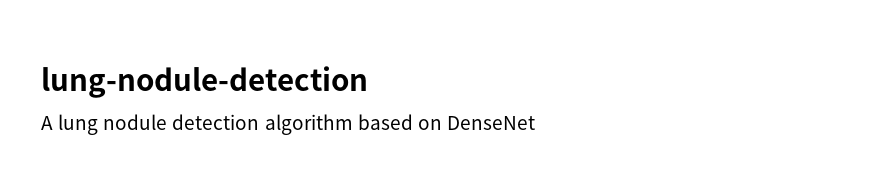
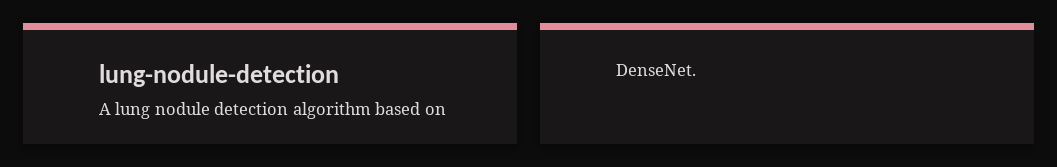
[446,116,535,130] DenseNet -> [616,64,696,76] DenseNet.

